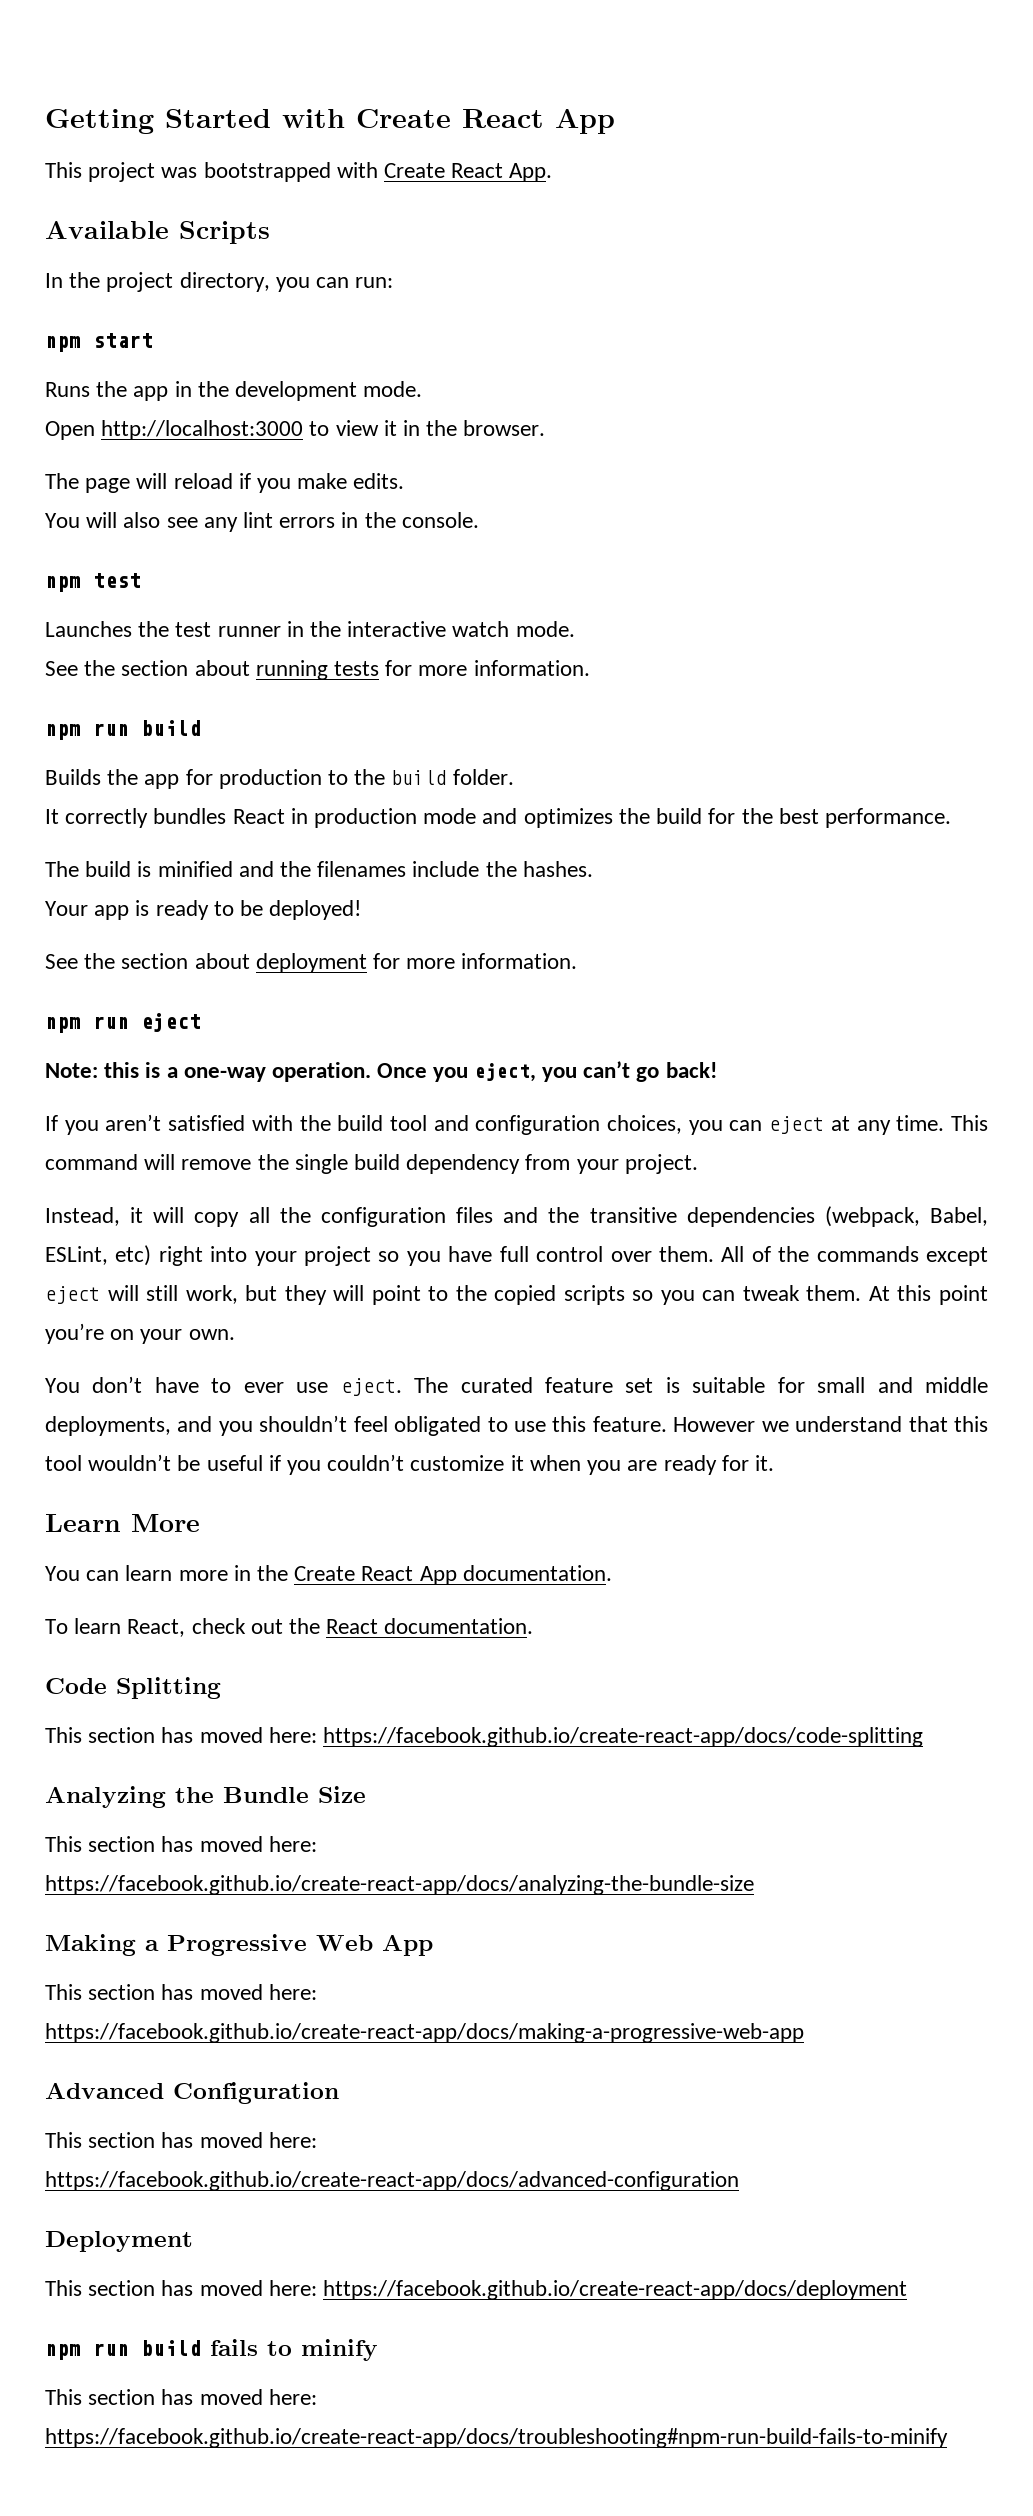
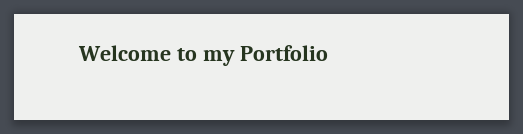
[45,109,615,134] [45,162,553,182] [45,221,270,244] [45,272,394,292] [45,333,153,352] [45,381,423,401] [45,420,546,440] [45,473,405,493] [45,512,479,532] [45,573,141,592] [45,621,575,637] [45,660,590,680] [45,720,201,740] [45,769,514,789] [45,808,951,828] [45,861,593,877] [45,900,362,920] [45,953,578,973] [45,1013,201,1033] [45,1061,717,1082] [45,1114,989,1135] [45,1154,698,1174] [45,1206,989,1227] [45,1245,988,1266] [45,1285,988,1305] [45,1323,235,1344] [45,1376,988,1396] [45,1415,989,1436] [45,1454,774,1475] [45,1514,200,1532] [45,1565,612,1585] [45,1618,534,1637] [45,1677,221,1699] [45,1727,924,1747] [45,1786,366,1808] [45,1836,317,1852] [45,1875,754,1895] [45,1934,433,1956] [45,1984,317,2000] [45,2023,804,2043] [45,2082,339,2104] [45,2132,317,2148] [45,2171,739,2191] [45,2231,193,2252] [45,2280,908,2300] [45,2339,378,2361] [45,2389,317,2405] [45,2428,948,2448] Getting Started with Create React App // This project was bootstrapped with Create React App. // Available Scripts // In the project directory, you can run: // npm start // Runs the app in the development mode. // Open http://localhost:3000 to view it in the browser. // The page will reload if you make edits. // You will also see any lint errors in the console. // npm test // Launches the test runner in the interactive watch mode. // See the section about running tests for more information. // npm run build // Builds the app for production to the build folder. // It correctly bundles React in production mode and optimizes the build for the best performance. // The build is minified and the filenames include the hashes. // Your app is ready to be deployed! // See the section about deployment for more information. // npm run eject // Note: this is a one-way operation. Once you eject, you can’t go back! // If you aren’t satisfied with the build tool and configuration choices, you can eject at any time. This command will remove the single build dependency from your project. // Instead, it will copy all the configuration files and the transitive dependencies (webpack, Babel, ESLint, etc) right into your project so you have full control over them. All of the commands except eject will still work, but they will point to the copied scripts so you can tweak them. At this point you’re on your own. // You don’t have to ever use eject. The curated feature set is suitable for small and middle deployments, and you shouldn’t feel obligated to use this feature. However we understand that this tool wouldn’t be useful if you couldn’t customize it when you are ready for it. // Learn More // You can learn more in the Create React App documentation. // To learn React, check out the React documentation. // Code Splitting // This section has moved here: https://facebook.github.io/create-react-app/docs/code-splitting // Analyzing the Bundle Size // This section has moved here: https://facebook.github.io/create-react-app/docs/analyzing-the-bundle-size // Making a Progressive Web App // This section has moved here: https://facebook.github.io/create-react-app/docs/making-a-progressive-web-app // Advanced Configuration // This section has moved here: https://facebook.github.io/create-react-app/docs/advanced-configuration // Deployment // This section has moved here: https://facebook.github.io/create-react-app/docs/deployment // npm run build fails to minify // This section has moved here: https://facebook.github.io/create-react-app/docs/troubleshooting#npm-run-build-fails-to-minify -> [78,45,328,66] Welcome to my Portfolio

